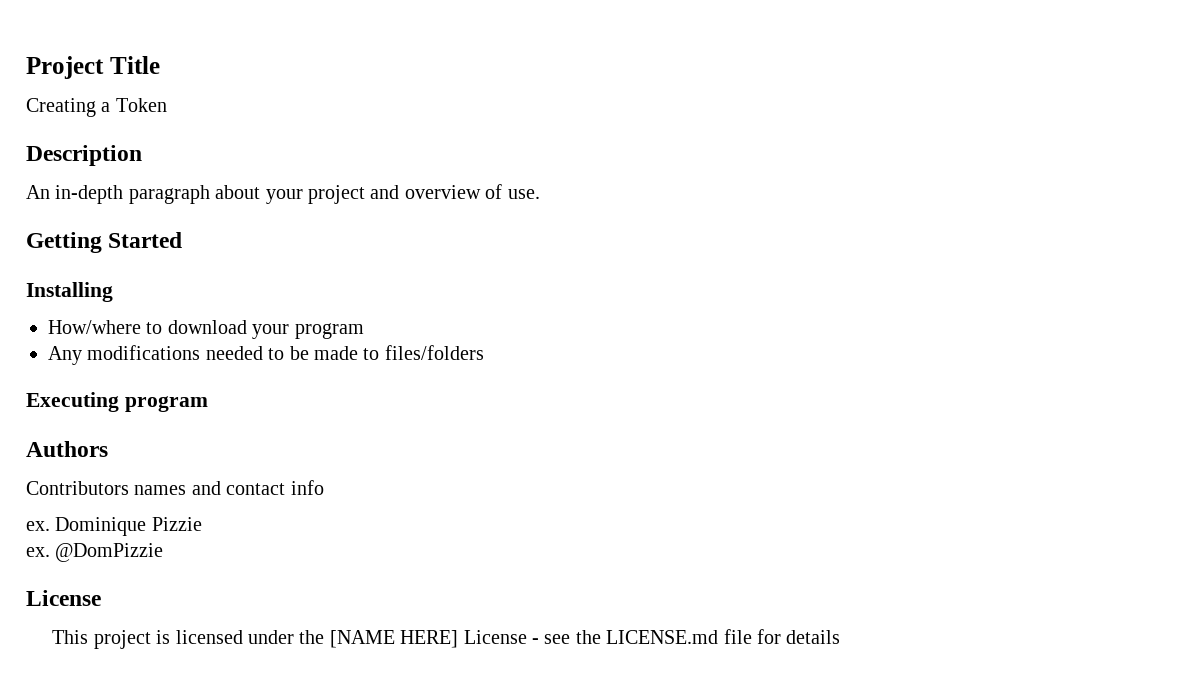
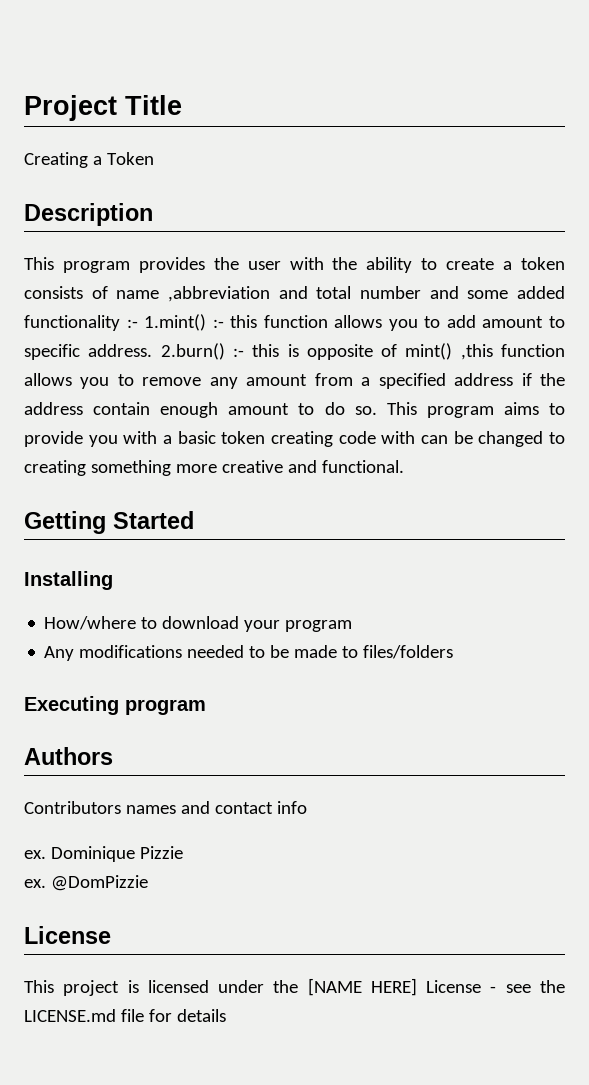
[26,184,540,204] An in-depth paragraph about your project and overview of use. -> [24,257,566,273] [24,286,565,302] [24,314,565,331] [24,343,565,360] [24,373,565,389] [24,402,566,418] [24,431,565,447] [24,460,404,476] This program provides the user with the ability to create a token consists of name ,abbreviation and total number and some added functionality :- 1.mint() :- this function allows you to add amount to specific address. 2.burn() :- this is opposite of mint() ,this function allows you to remove any amount from a specified address if the address contain enough amount to do so. This program aims to provide you with a basic token creating code with can be changed to creating something more creative and functional.

